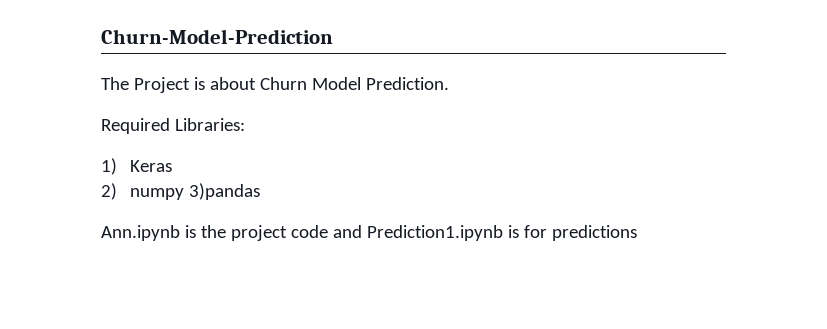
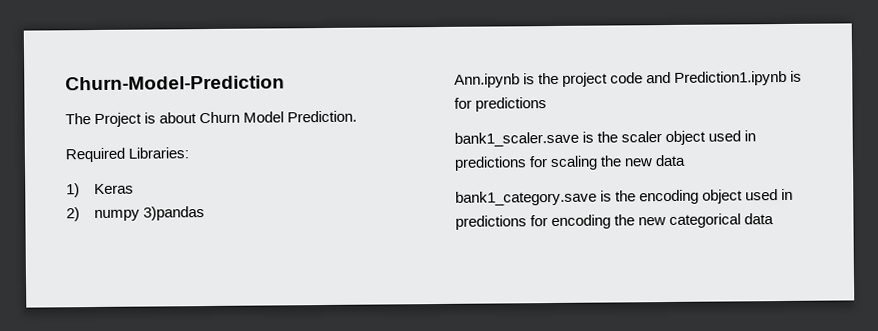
(637, 233) none -> [454,130,757,147] [454,154,687,171] [455,188,794,206] [455,213,775,230] // bank1_scaler.save is the scaler object used in predictions for scaling the new data // bank1_category.save is the encoding object used in predictions for encoding the new categorical data

